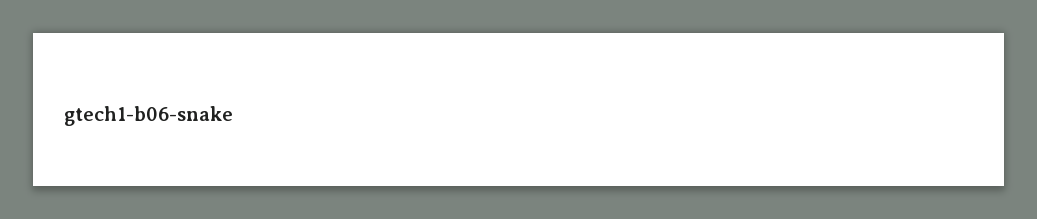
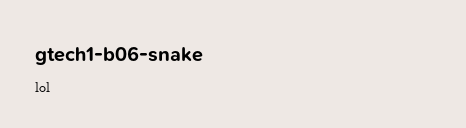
(233, 116) none -> [35,82,50,92] // lol

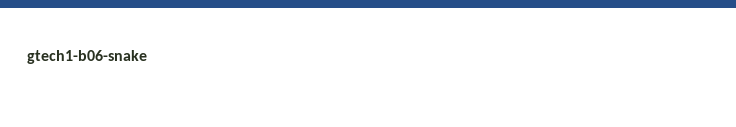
[35,82,50,92] // lol -> (147, 57) none

